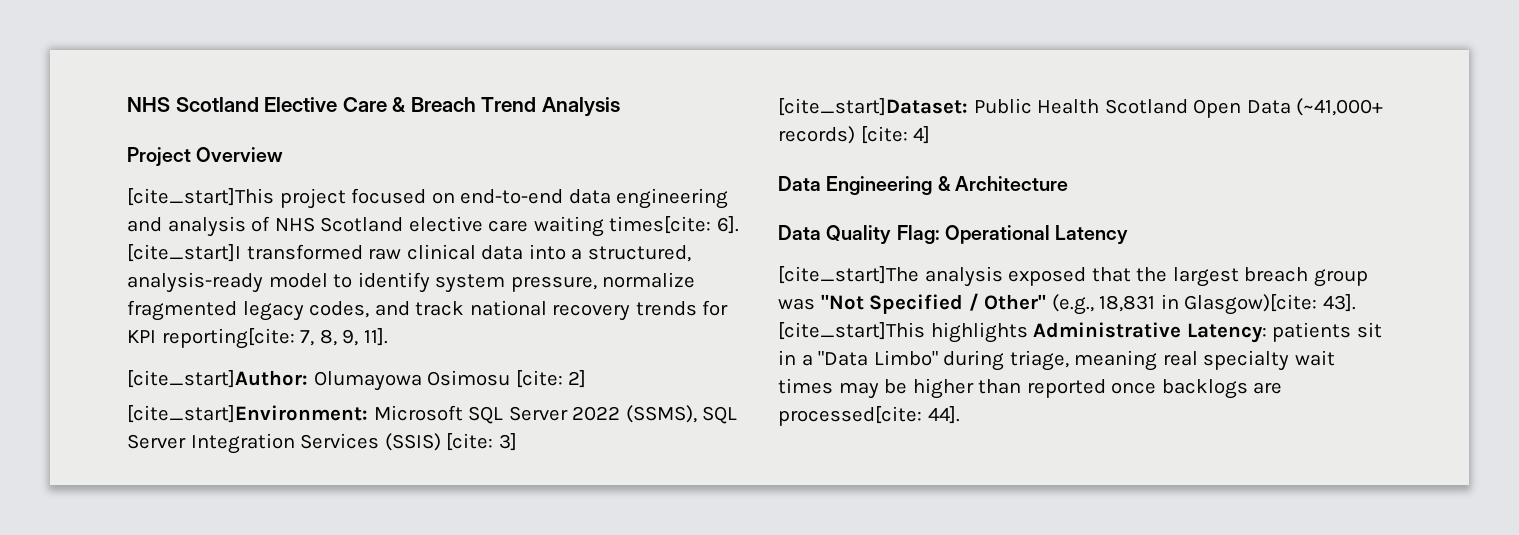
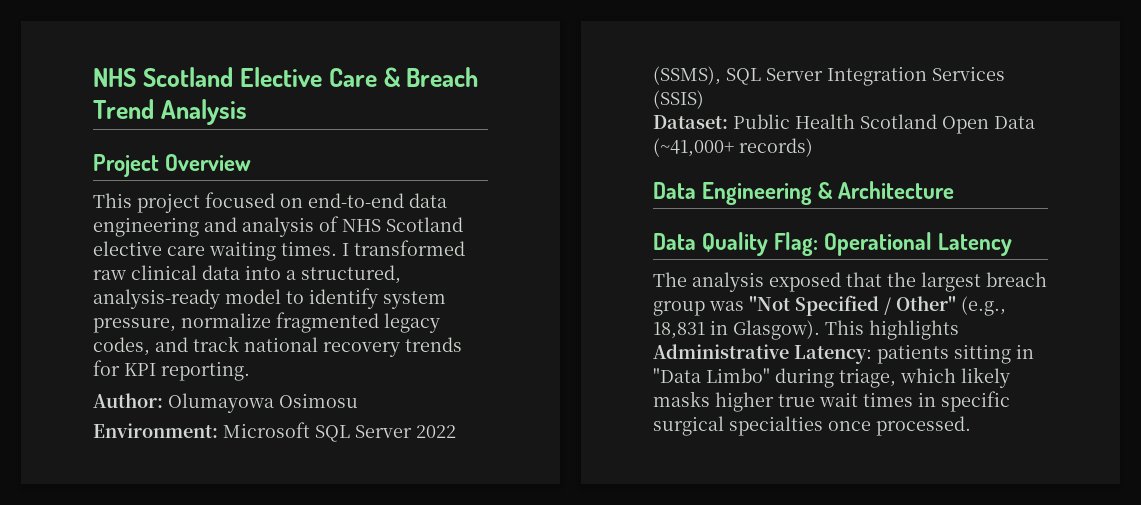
[127,188,274,206] [cite_start]This -> [93,193,132,208] This
[609,216,739,234] [127,244,241,262] times[cite: 6]. [cite_start]I -> [281,241,349,256] times. I
[161,328,388,349] [127,370,308,388] reporting[cite: 7, 8, 9, 11]. // [cite_start]Author: -> [161,361,250,381] [93,393,163,408] reporting. // Author:
[515,370,587,388] [127,405,368,423] [cite: 2] // [cite_start]Environment: -> [93,423,218,438] // Environment:
[446,433,517,451] [778,98,968,116] [cite: 3] // [cite_start]Dataset: -> [653,115,728,129] // Dataset:
[860,126,931,144] [cite: 4] -> (813, 147) none
[778,266,919,284] [cite_start]The -> [653,272,687,287] The
[1184,294,1356,315] [778,322,925,340] Glasgow)[cite: 43]. [cite_start]This -> [733,320,864,340] Glasgow). This
[1356,322,1382,338] [778,350,813,366] sit in a -> [954,344,1034,364] sitting in
[1074,350,1335,371] [778,378,1283,399] [778,406,960,426] meaning real specialty wait times may be higher than reported once backlogs are processed[cite: 44]. -> [900,367,1010,388] [653,391,1010,412] [653,416,971,436] which likely masks higher true wait times in specific surgical specialties once processed.

